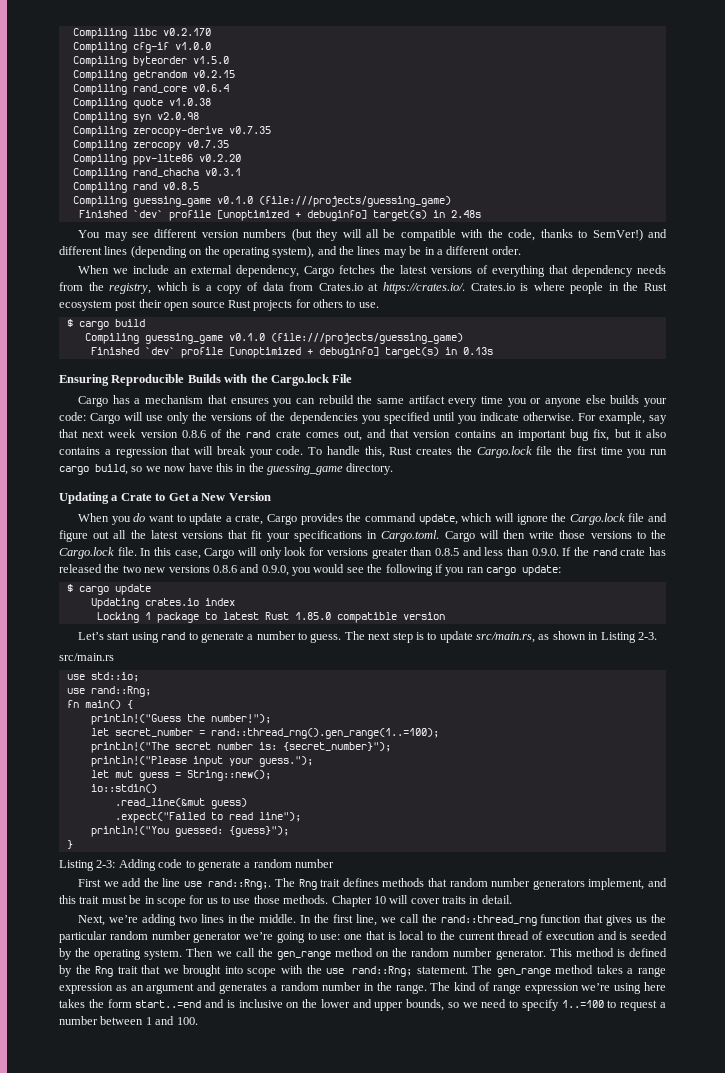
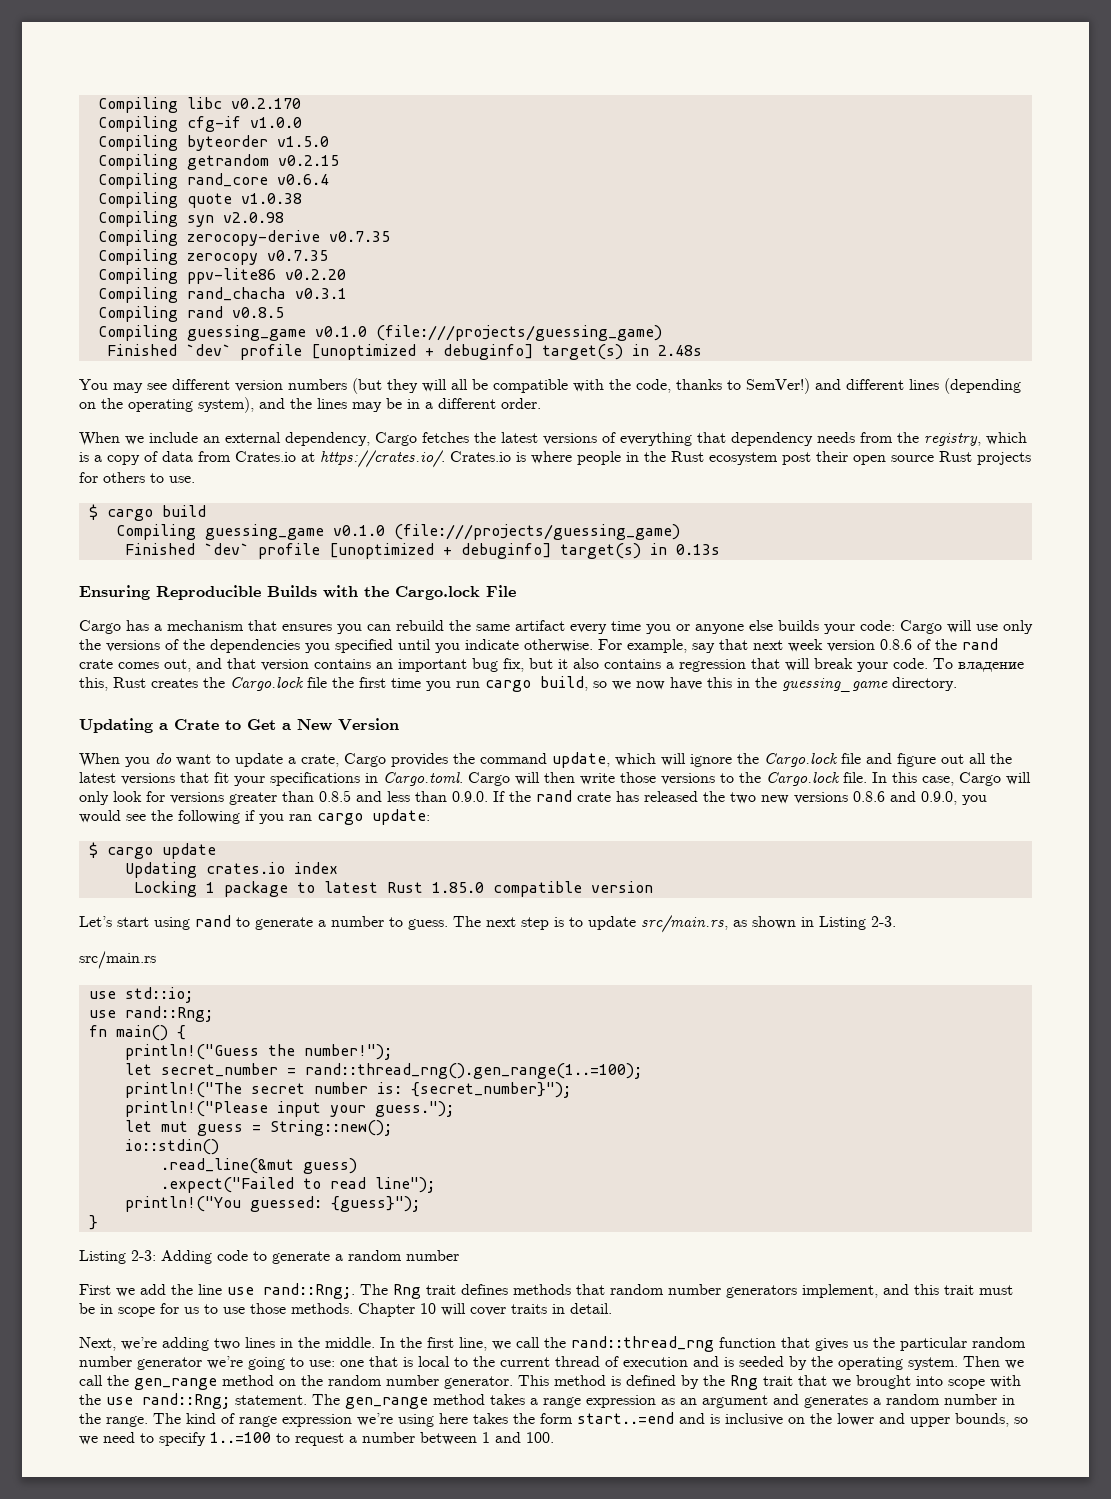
[326,446,360,455] handle -> [958,662,1024,672] владение

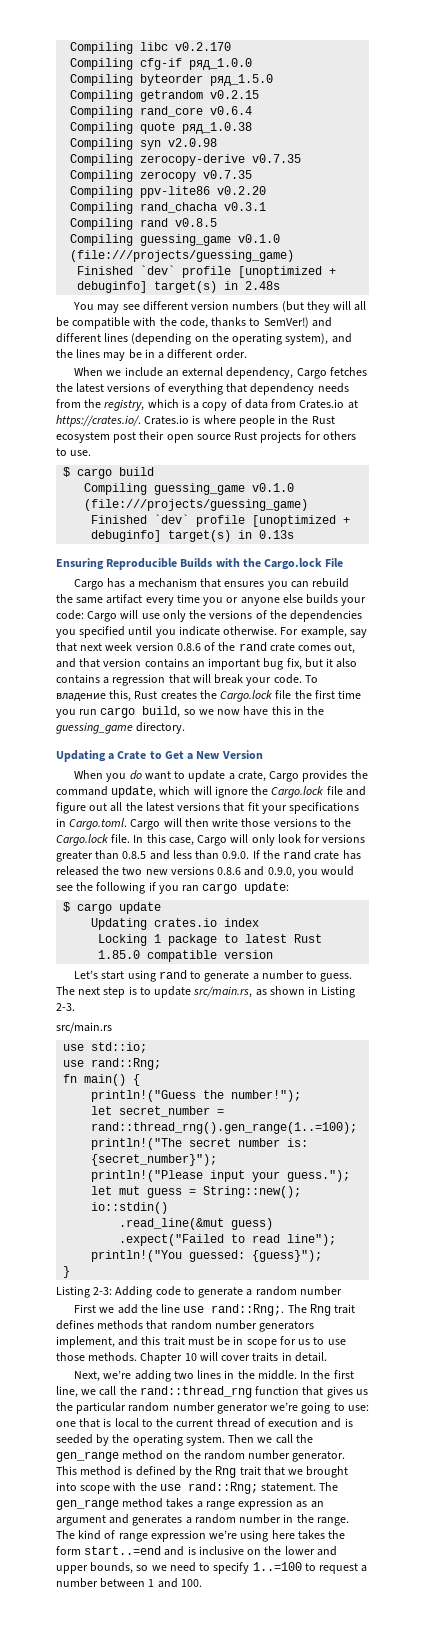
[249,117,302,128] v1.0.0 -> [189,58,253,70] ряд_1.0.0
[276,136,329,147] v1.5.0 -> [210,74,274,86] ряд_1.5.0
[240,193,302,204] v1.0.38 -> [182,122,253,134] ряд_1.0.38

